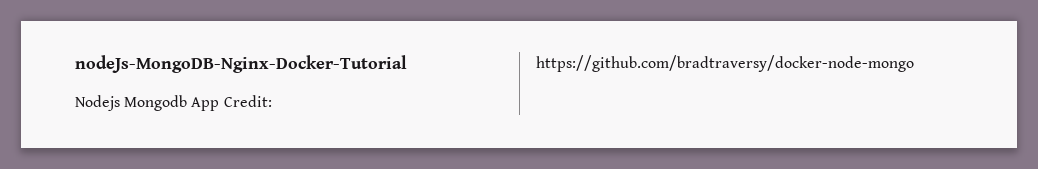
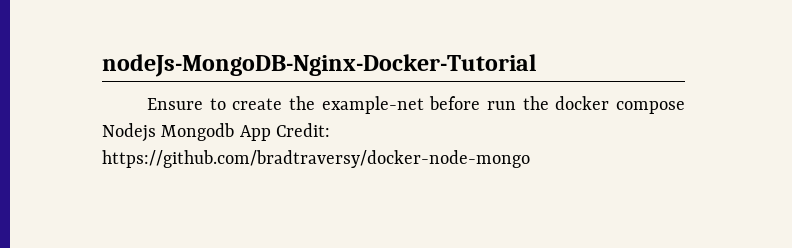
(407, 64) none -> [146,96,685,114] Ensure to create the example-net before run the docker compose

